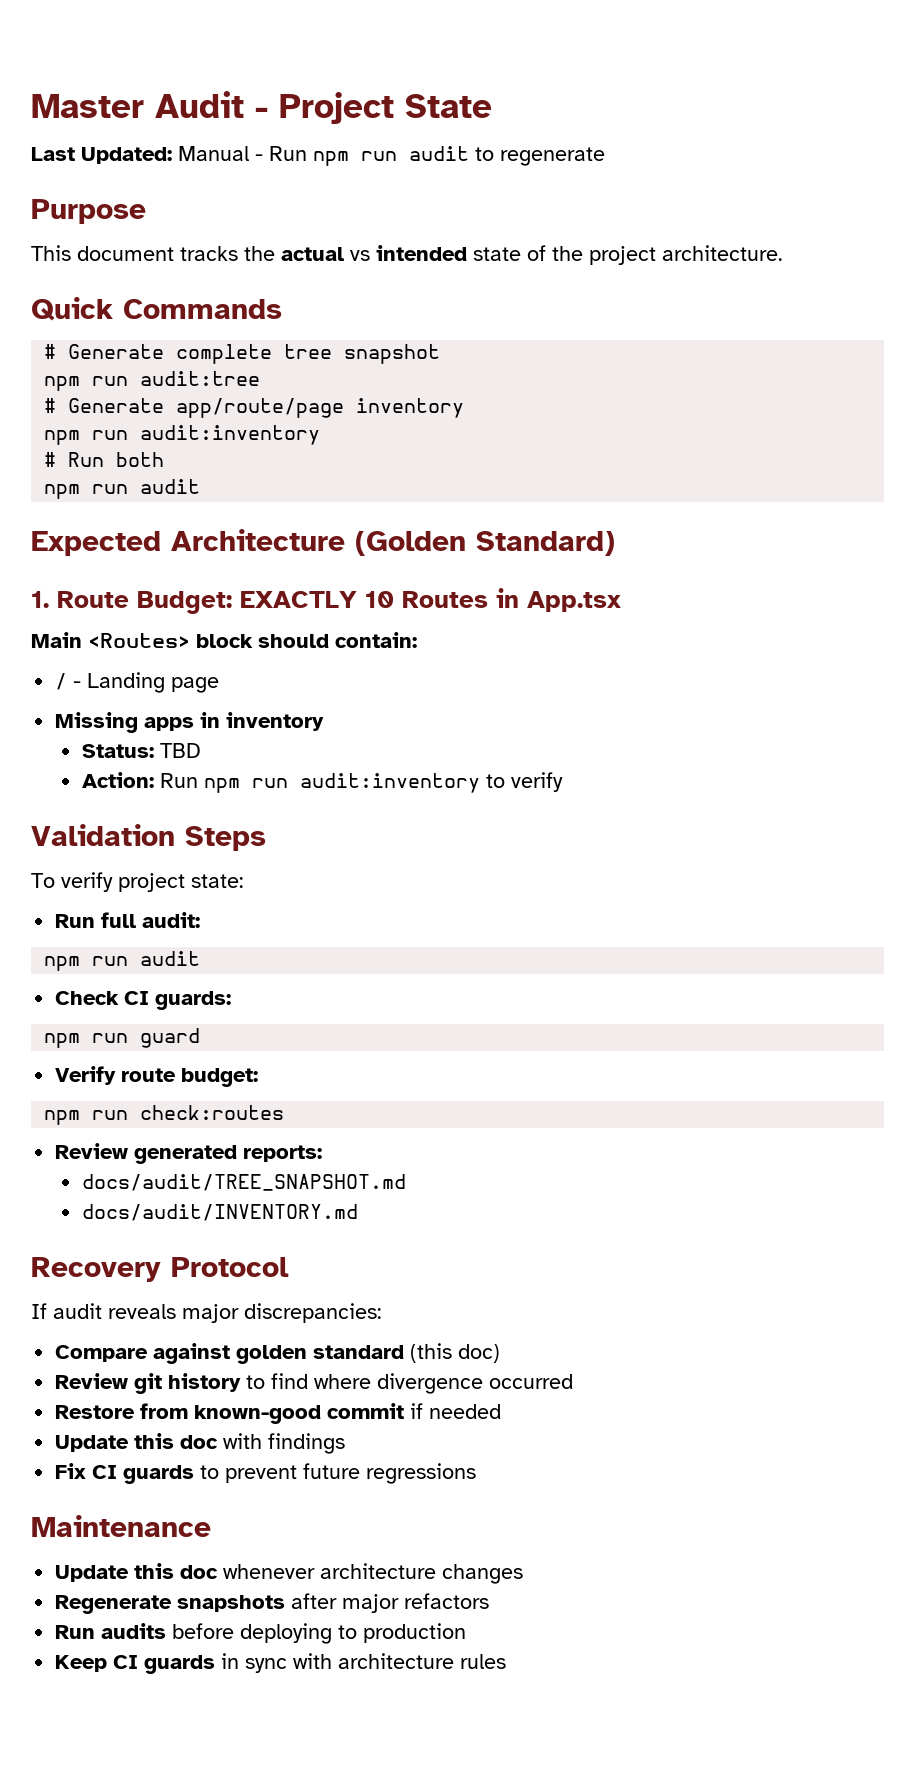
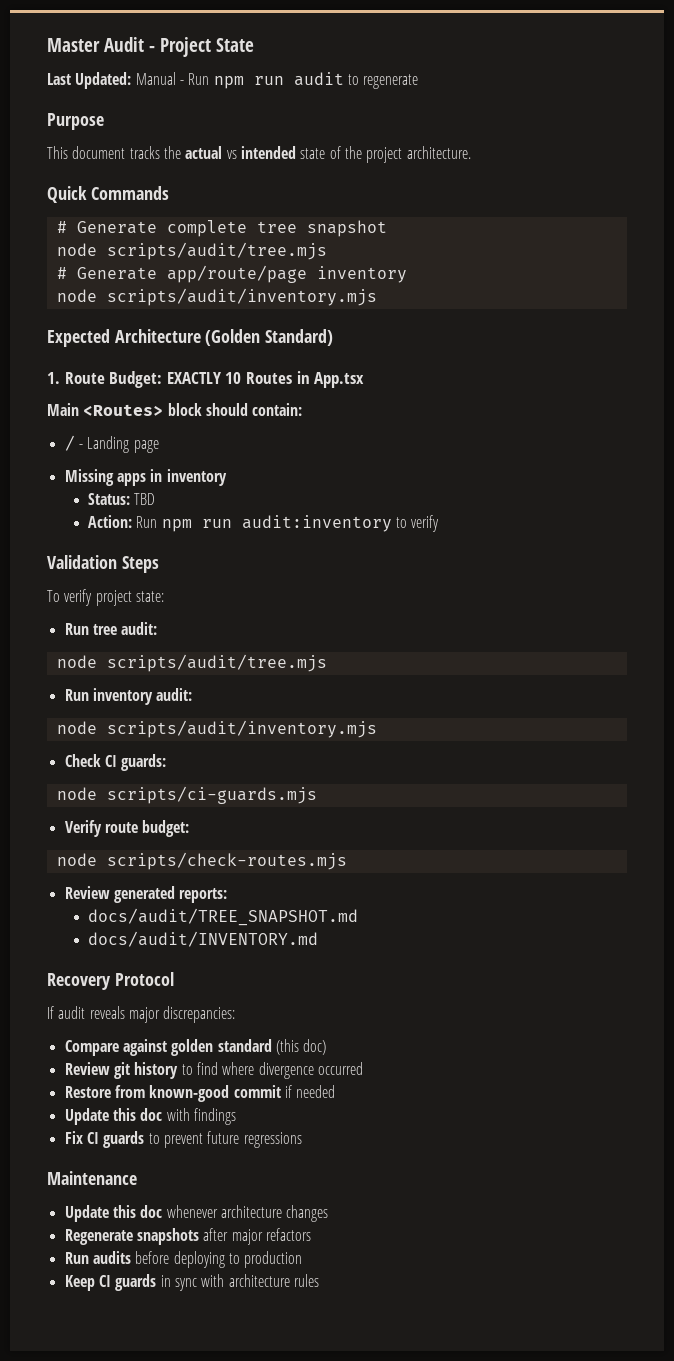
[44,371,261,391] npm run audit:tree -> [56,242,327,260] node scripts/audit/tree.mjs
[44,425,321,445] [44,452,165,467] [44,479,201,499] npm run audit:inventory // # Run both // npm run audit -> [56,288,377,306] node scripts/audit/inventory.mjs
[101,912,201,928] [44,951,201,971] full audit: // npm run audit -> [92,622,158,635] [56,654,327,672] [64,688,193,705] [56,720,377,738] tree audit: // node scripts/audit/tree.mjs // Run inventory audit: // node scripts/audit/inventory.mjs
[44,1028,201,1048] npm run guard -> [56,786,317,804] node scripts/ci-guards.mjs
[44,1105,285,1125] npm run check:routes -> [56,852,347,870] node scripts/check-routes.mjs

